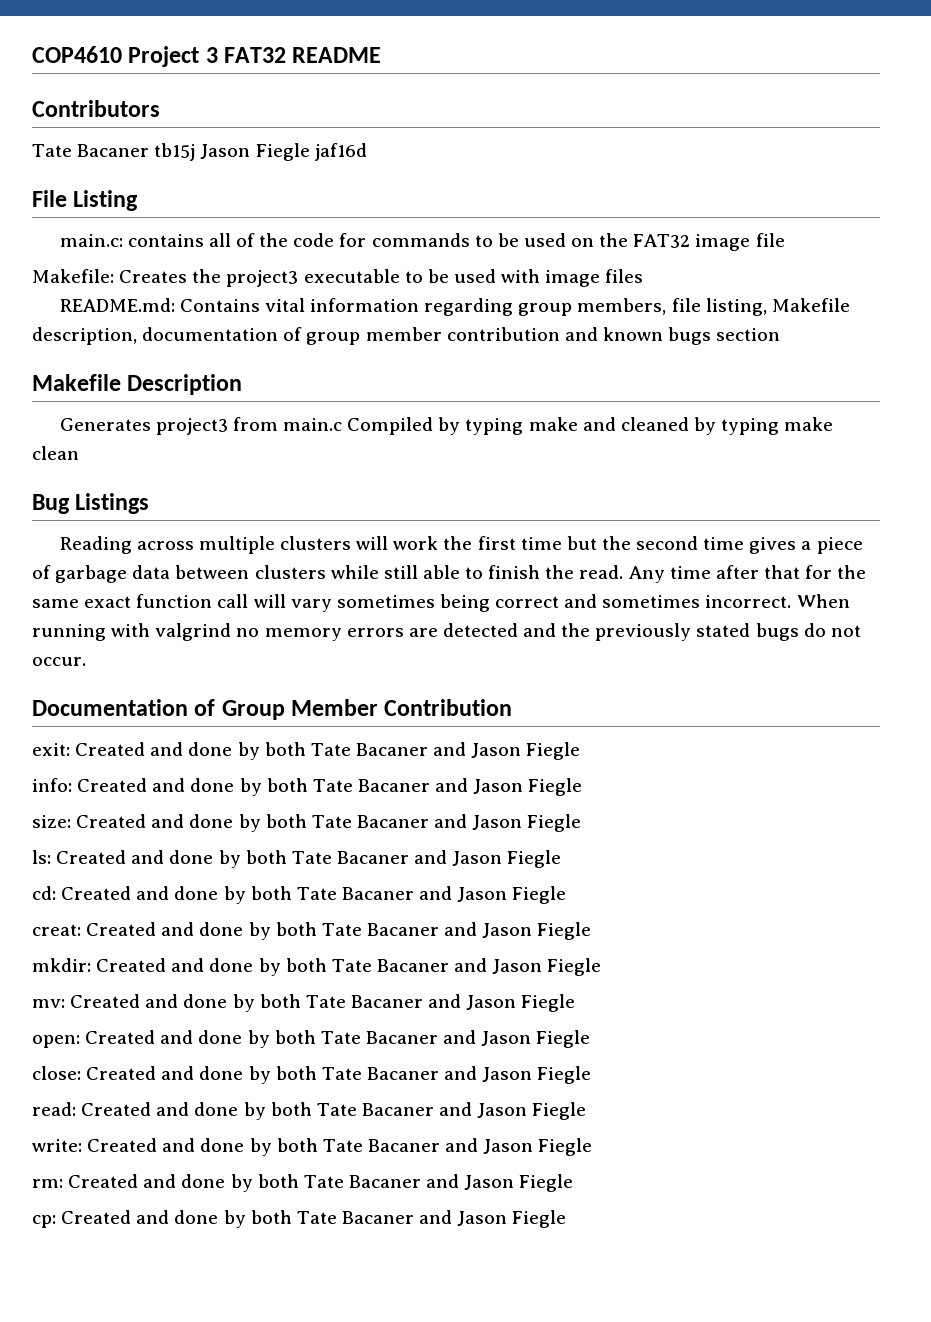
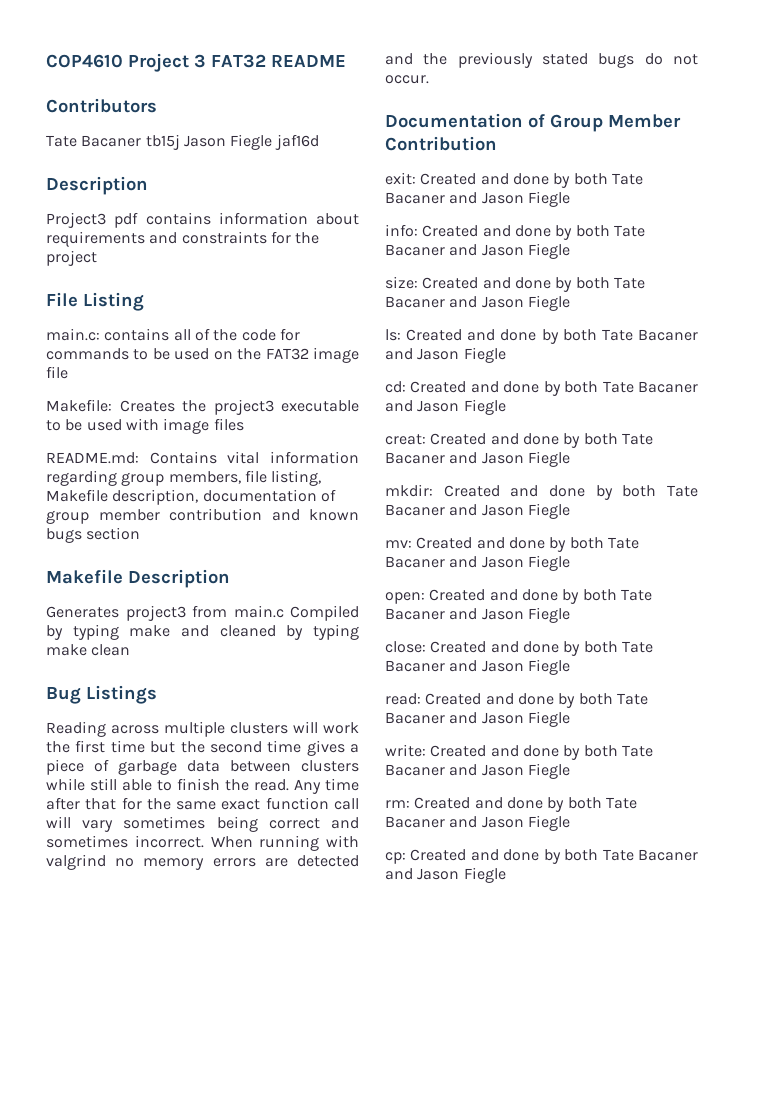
(367, 152) none -> [46,176,148,195] [46,212,359,228] [46,231,320,247] [46,250,97,266] // Description // Project3 pdf contains information about requirements and constraints for the project

